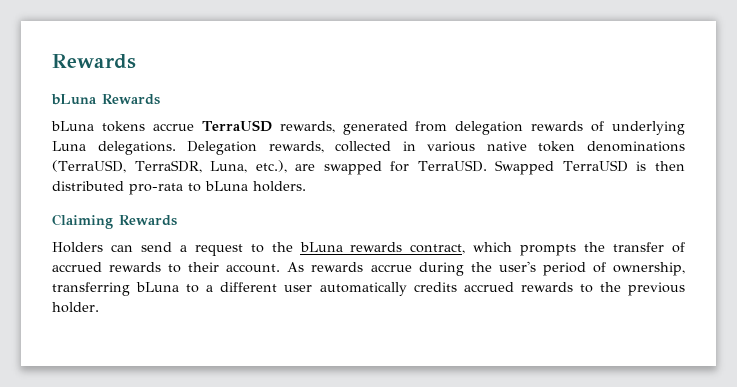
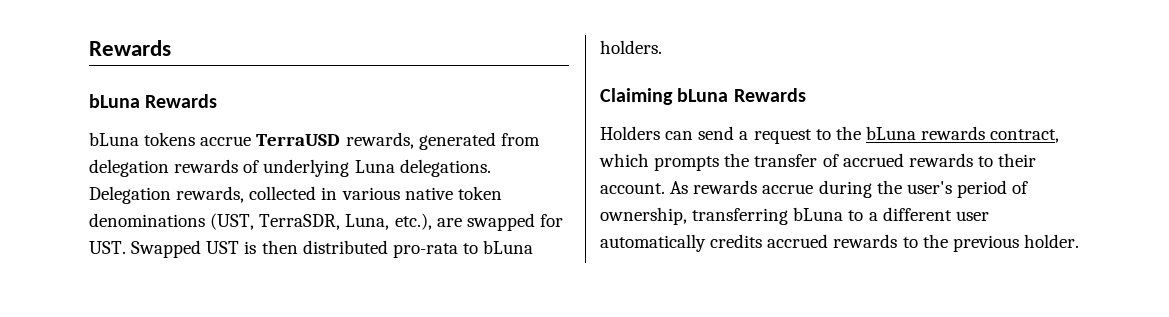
[52,160,126,173] (TerraUSD, -> [210,213,255,230] (UST,
[417,160,628,175] TerraUSD. Swapped TerraUSD -> [89,240,240,258] UST. Swapped UST
(113, 221) none -> [677,88,729,102] bLuna

